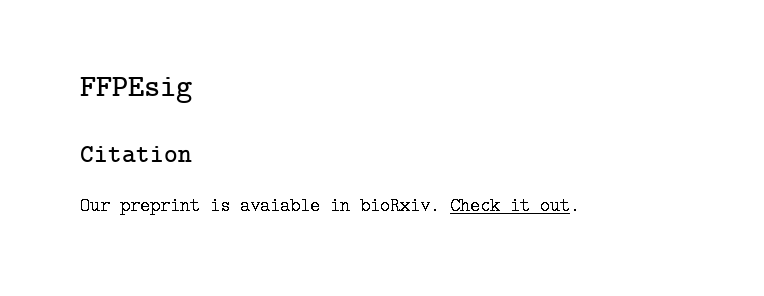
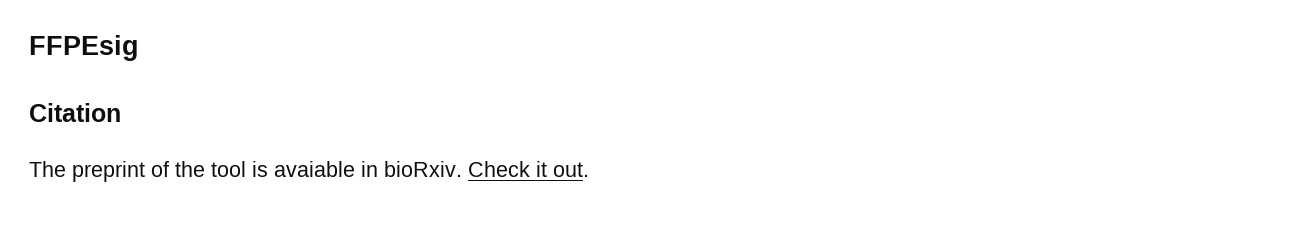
[80,197,200,215] Our preprint -> [29,161,246,182] The preprint of the tool

